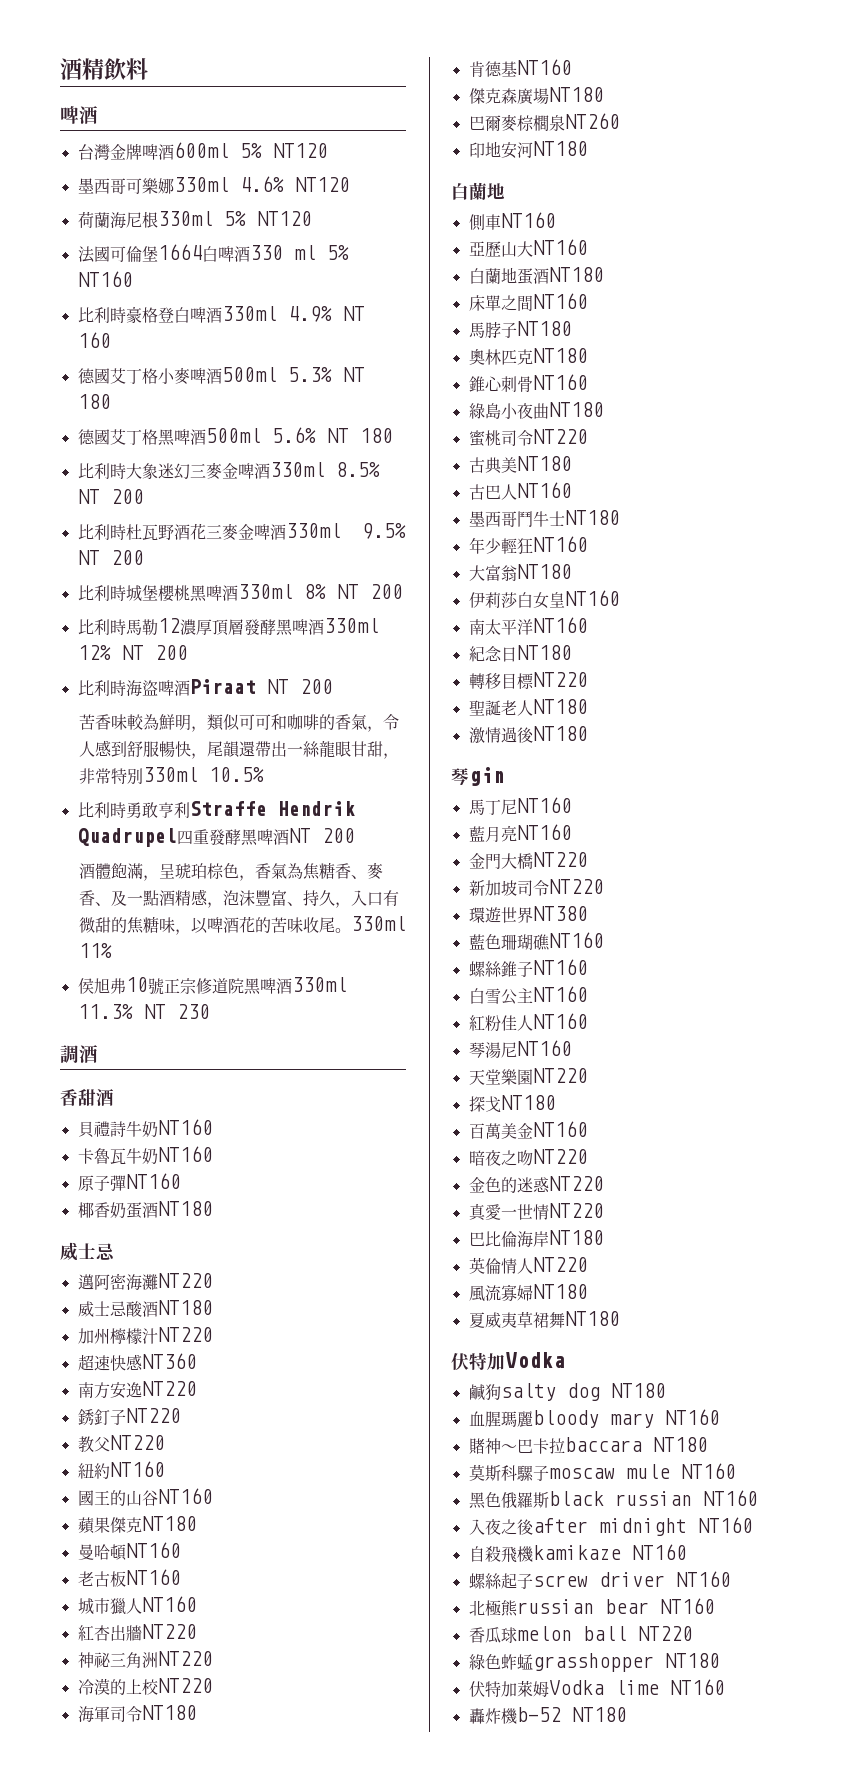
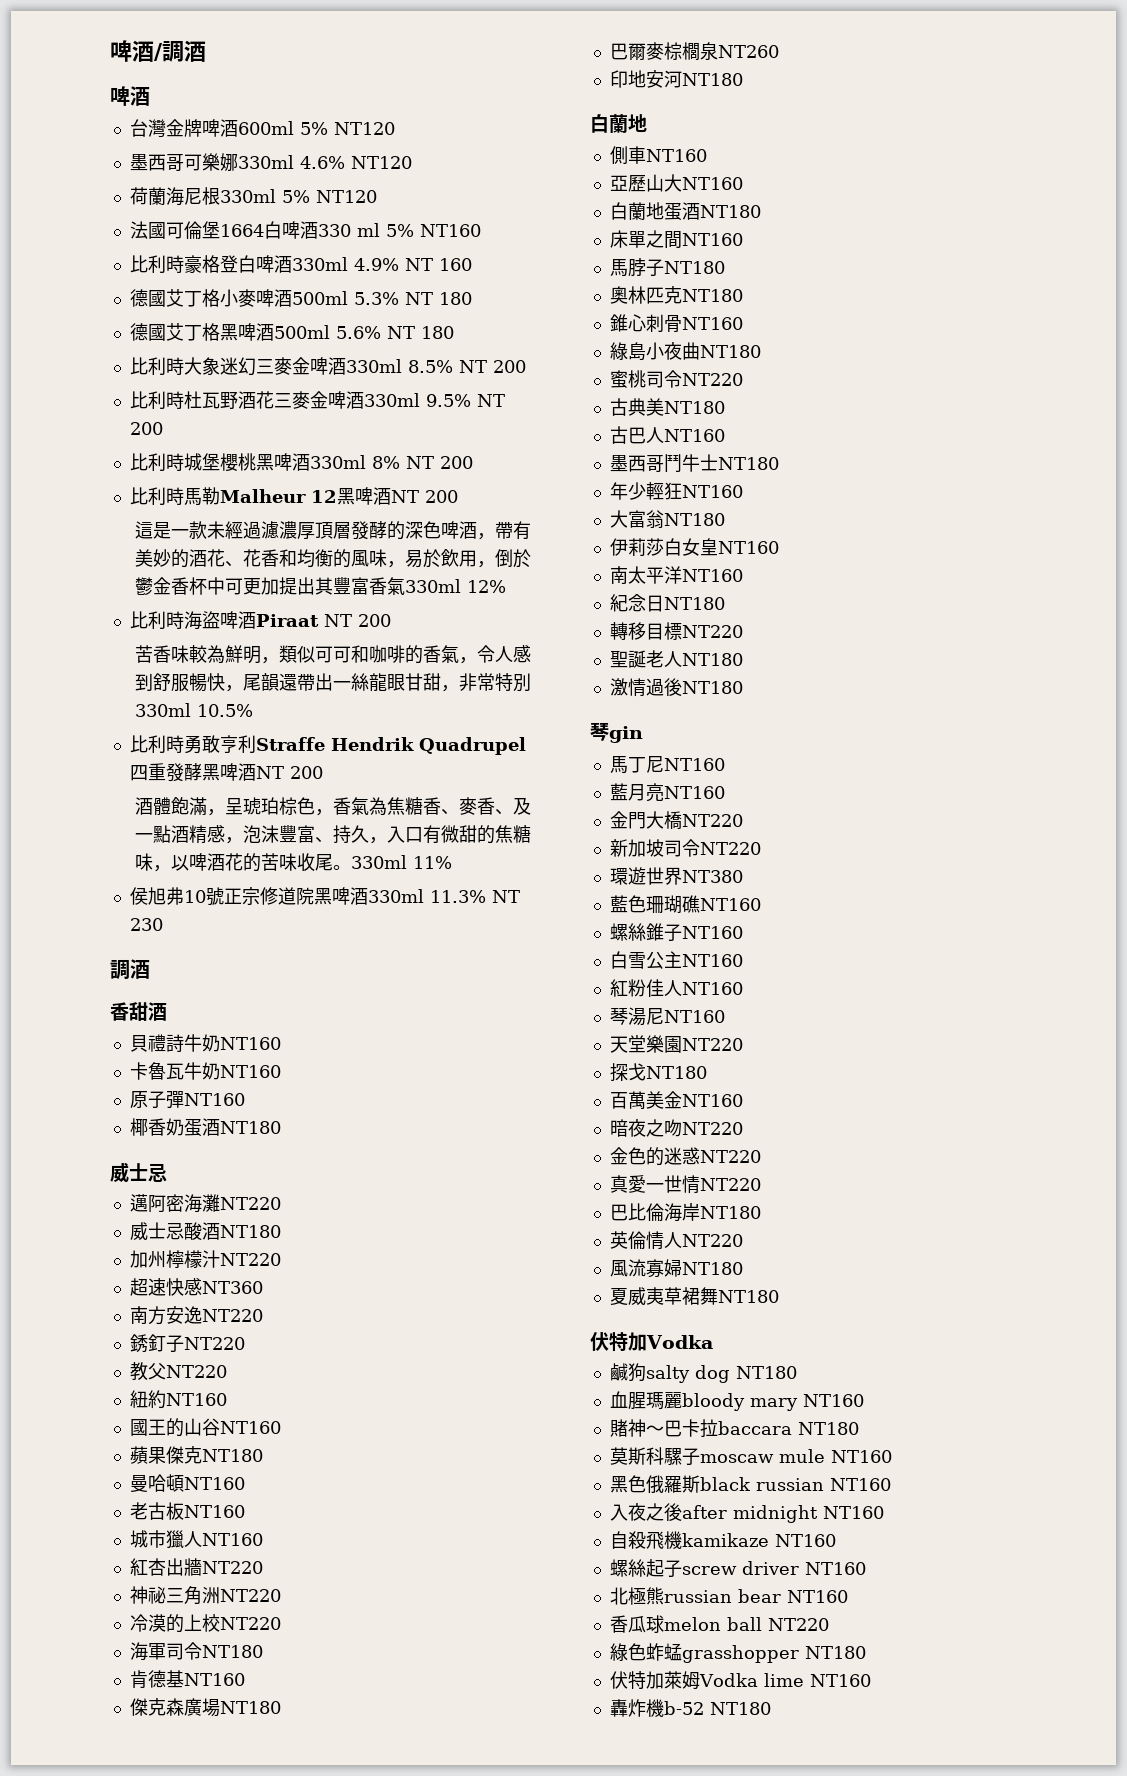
[60,58,148,80] 酒精飲料 -> [110,40,206,62] 啤酒/調酒
[157,618,324,636] 12濃厚頂層發酵黑啤酒 -> [219,487,458,505] [134,521,531,540] [134,549,531,568] [134,577,405,595] Malheur 12黑啤酒NT 200 // 這是一款未經過濾濃厚頂層發酵的深色啤酒，帶有美妙的酒花、花香和均衡的風味，易於飲用，倒於鬱金香杯中可更加提出其豐富香氣
[121,645,188,660] NT 200 -> (506, 586) none

